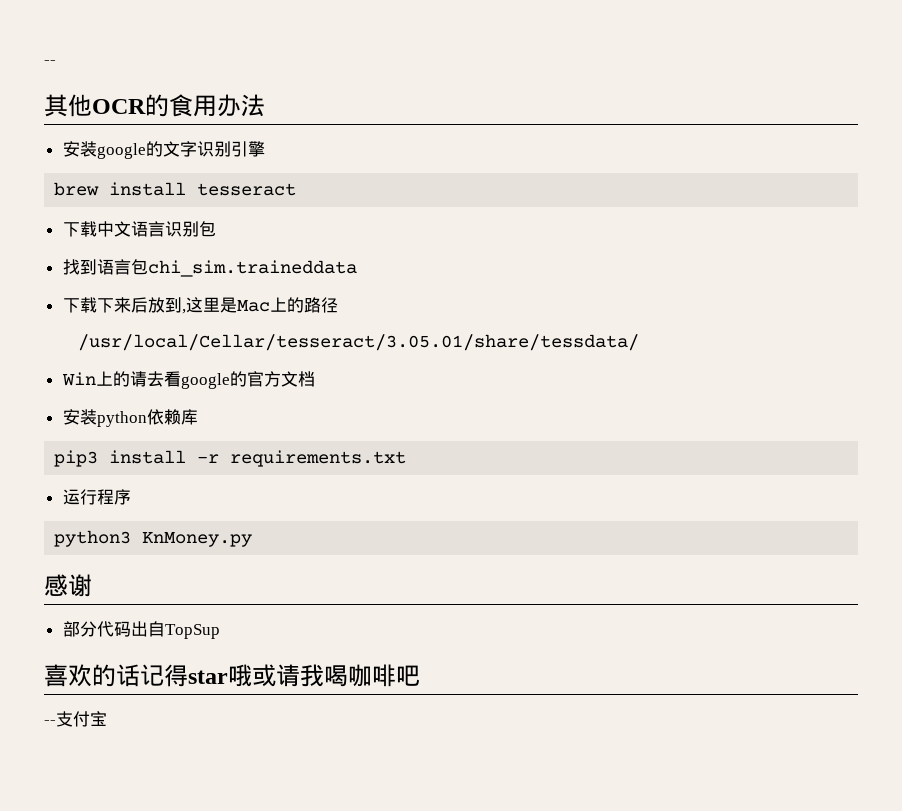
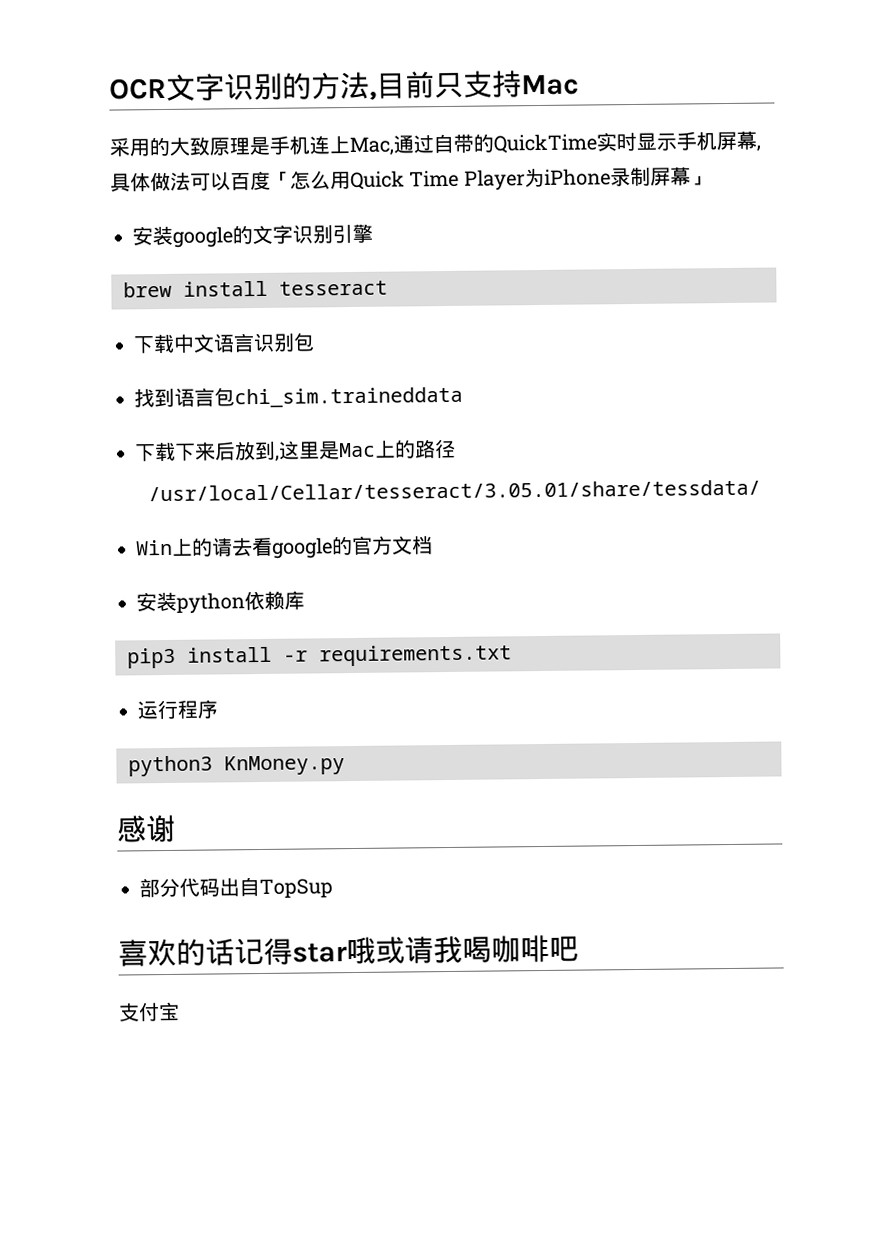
[44,60,56,65] [44,94,265,117] -- // 其他OCR的食用办法 -> [109,70,579,101] [109,130,761,157] [110,166,711,192] OCR文字识别的方法,目前只支持Mac // 采用的大致原理是手机连上Mac,通过自带的QuickTime实时显示手机屏幕,具体做法可以百度「怎么用Quick Time Player为iPhone录制屏幕」
[44,720,56,725] -- -> (579, 948) none

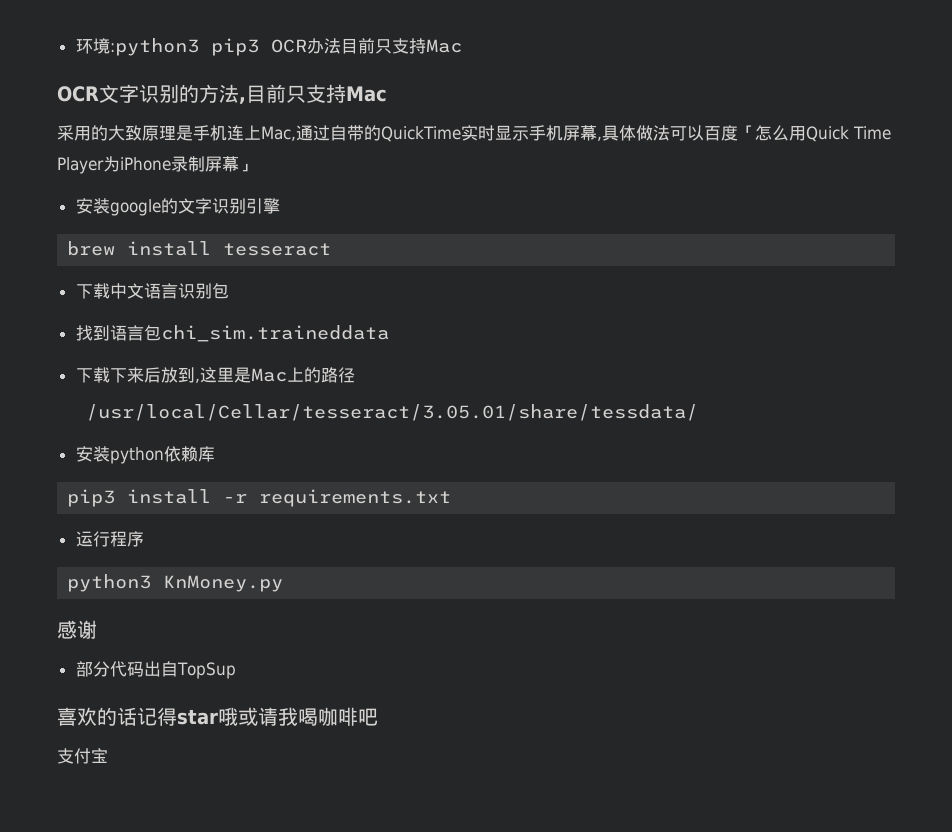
(109, 88) none -> [75,38,462,56] 环境:python3 pip3 OCR办法目前只支持Mac //
[136,535,433,559] // Win上的请去看google的官方文档 -> (698, 412) none

